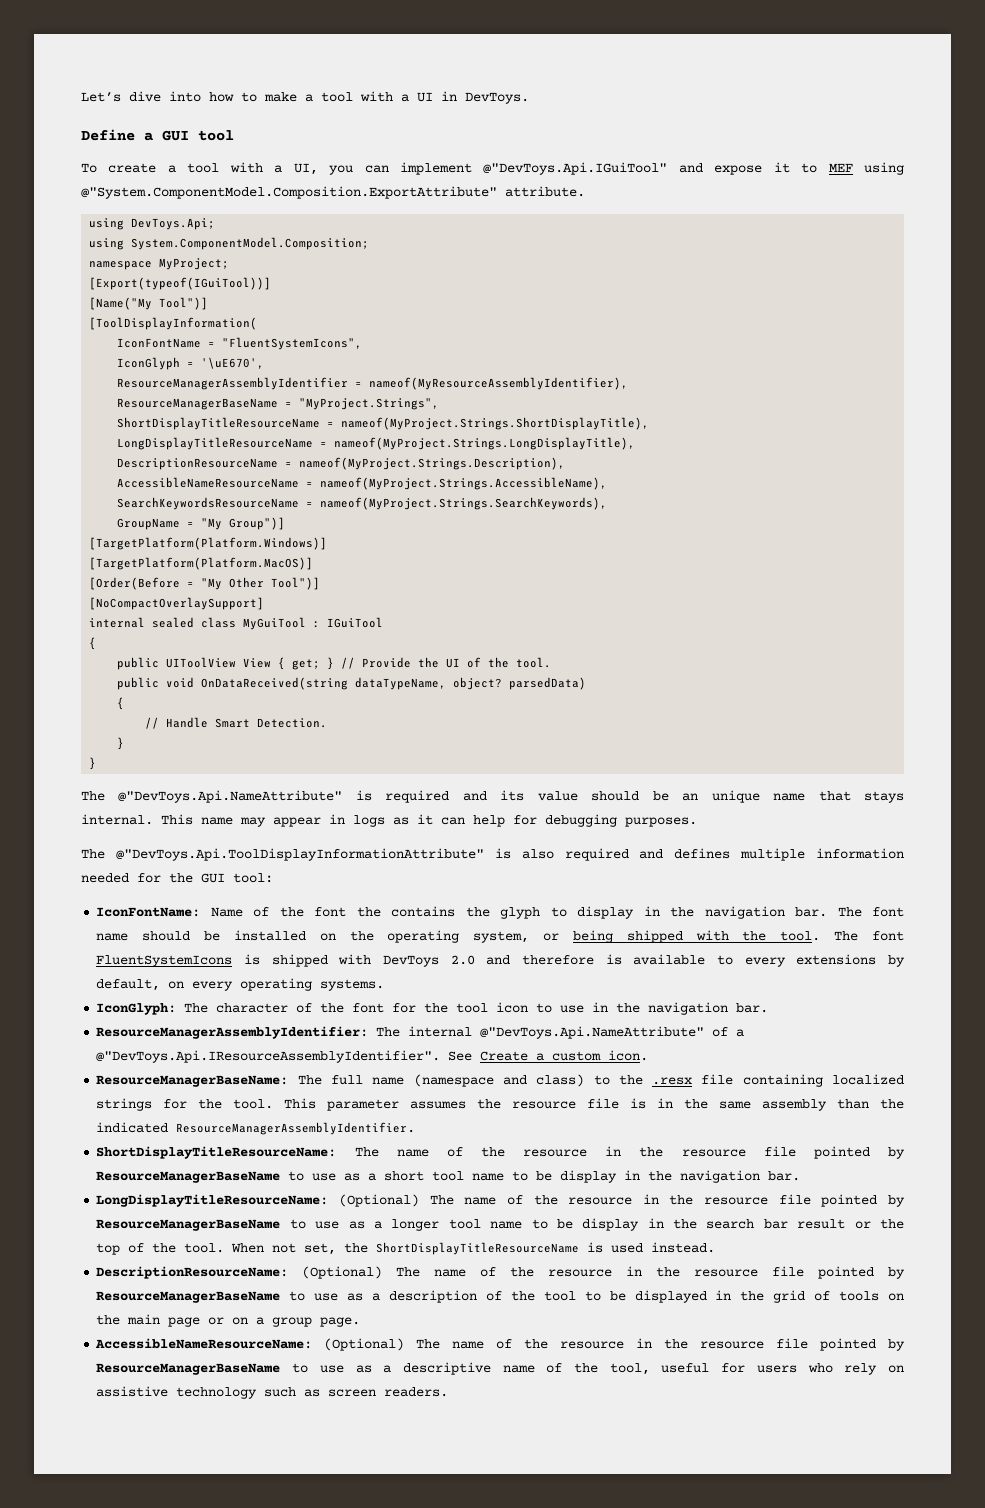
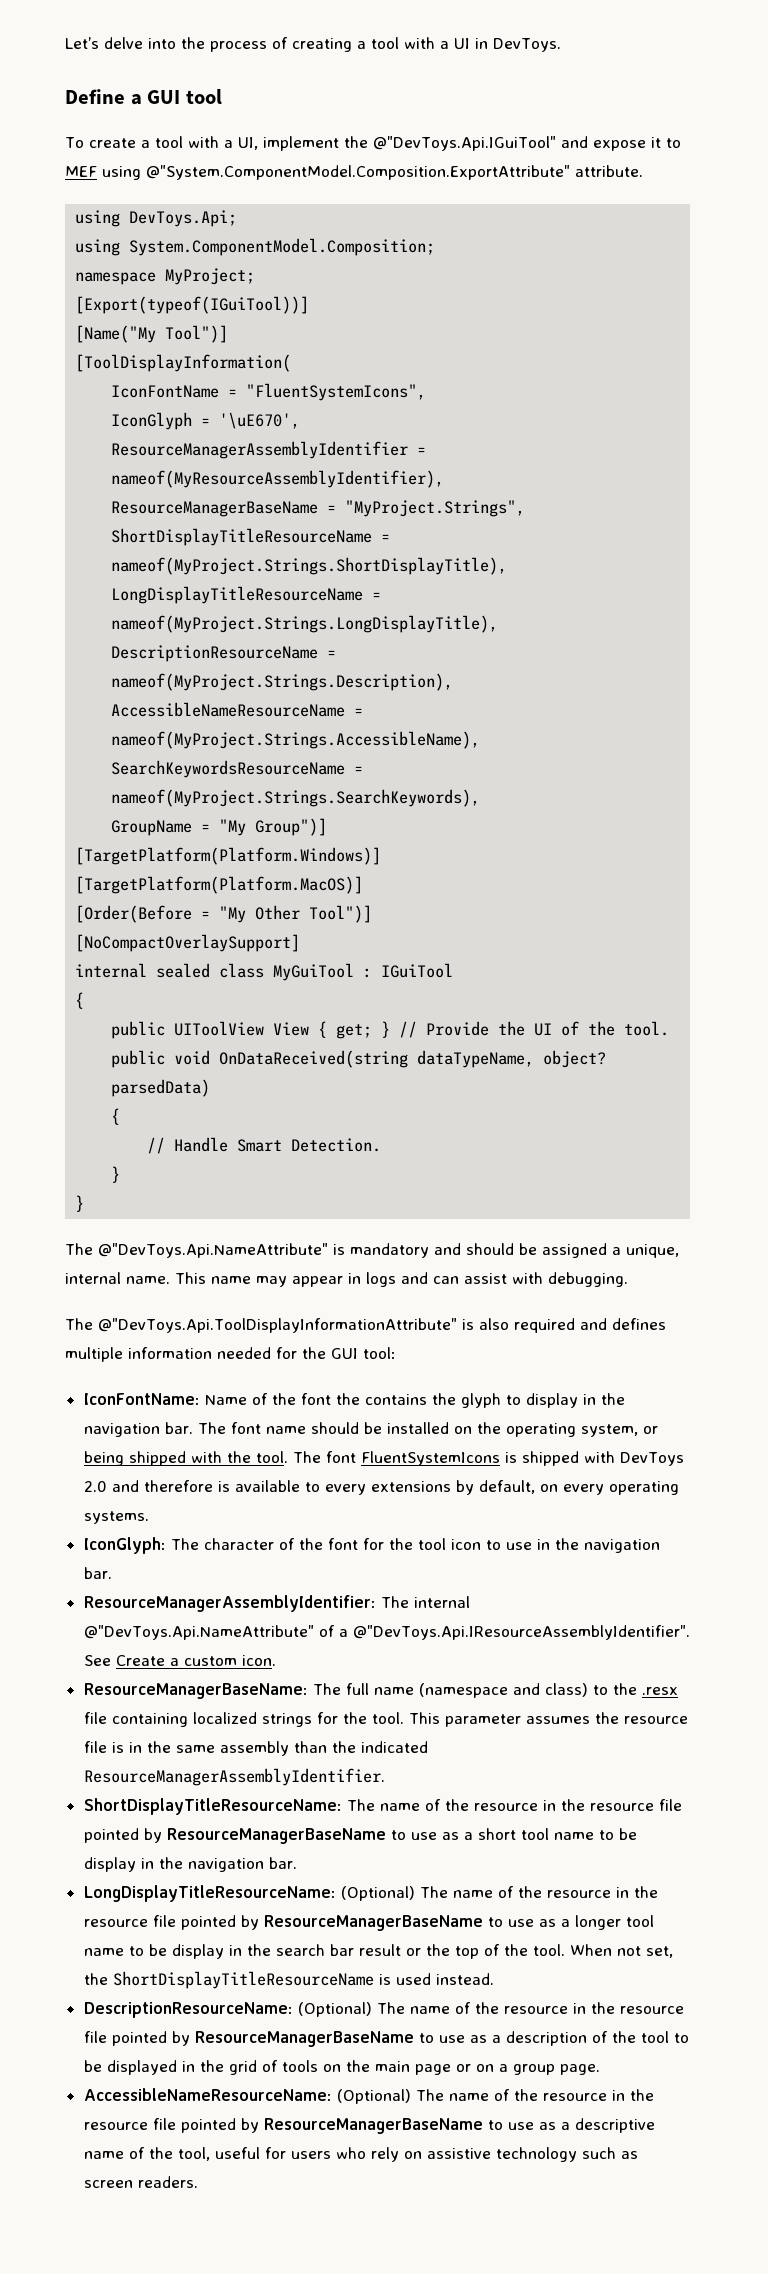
[129,91,297,102] dive into how to make -> [104,37,352,52] delve into the process of creating
[329,162,472,175] you can implement -> [262,136,368,151] implement the
[385,790,904,803] [81,814,153,825] required and its value should be an unique name that stays internal. -> [349,1243,679,1258] [65,1272,170,1284] mandatory and should be assigned a unique, internal name.
[393,814,697,827] as it can help for debugging purposes. -> [401,1272,628,1287] and can assist with debugging.

